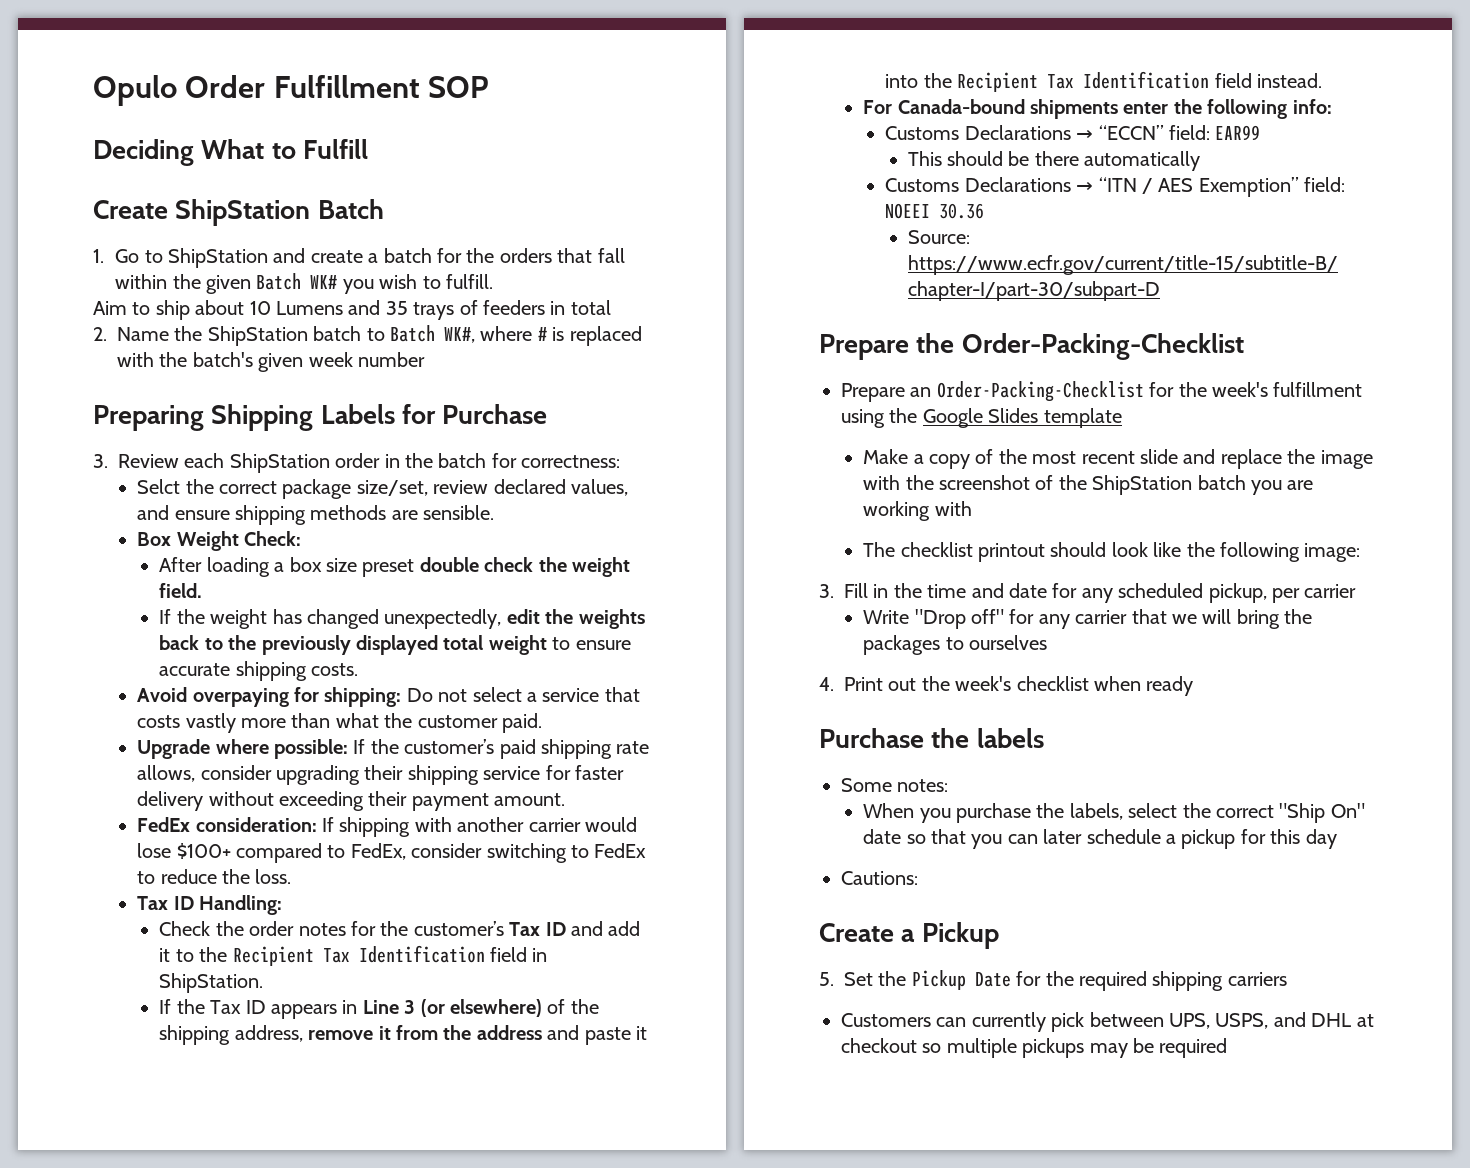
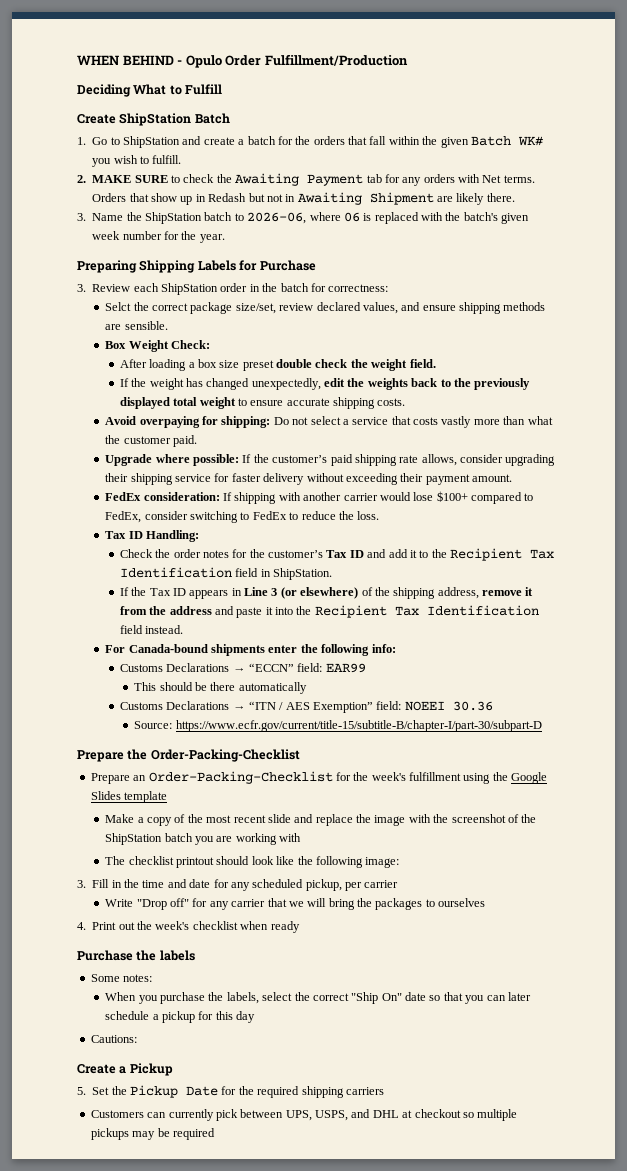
[93,75,489,106] Opulo Order Fulfillment SOP -> [77,54,408,68] WHEN BEHIND - Opulo Order Fulfillment/Production
[93,300,611,320] [93,327,107,341] Aim to ship about 10 Lumens and 35 trays of feeders in total // 2. -> [77,173,535,186] [92,192,515,205] [77,213,86,221] 2. MAKE SURE to check the Awaiting Payment tab for any orders with Net terms. Orders that show up in Redash but not in Awaiting Shipment are likely there. // 3.
[390,325,547,343] Batch WK#, where # -> [247,212,360,224] 2026-06, where 06
(425, 359) none -> [164,231,225,243] for the year.

